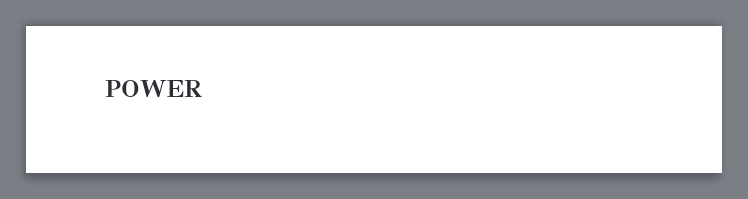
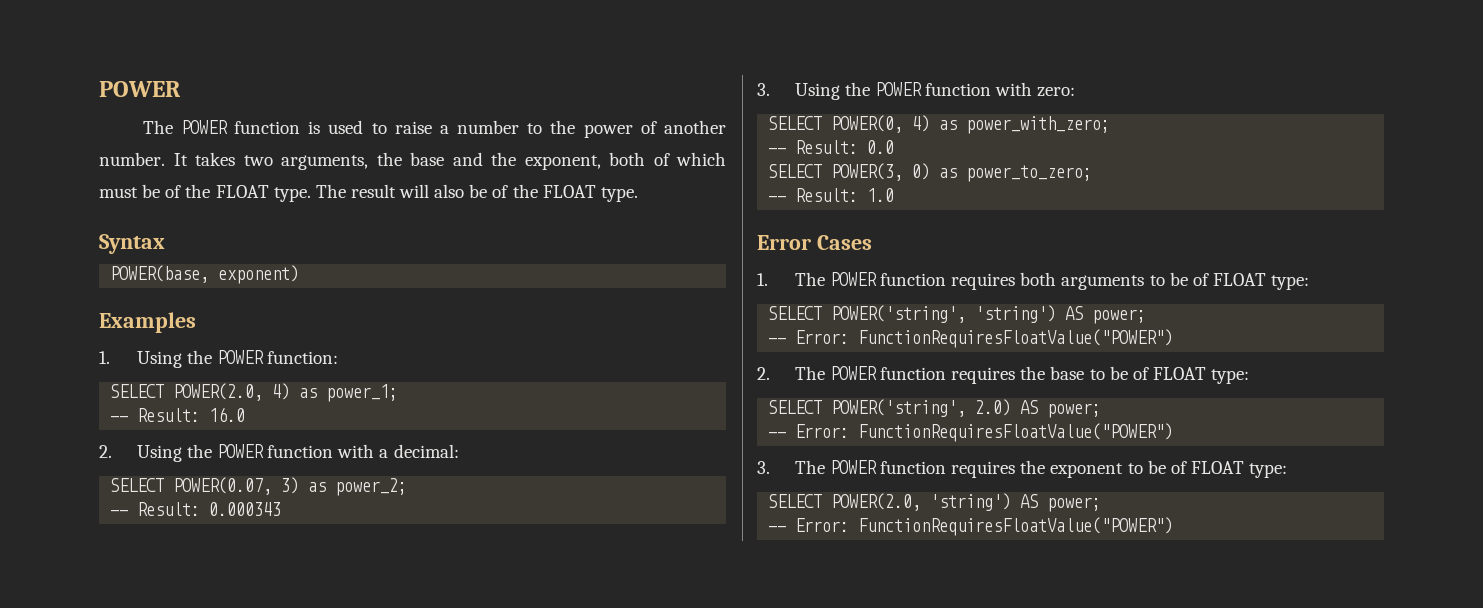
[105,80,202,97] POWER -> [99,81,181,97] [142,120,726,138] [99,152,726,170] [99,184,638,202] [99,234,165,254] [110,265,300,284] [99,312,196,333] [99,350,339,368] [110,383,399,402] [110,407,246,422] [99,444,459,462] [110,477,408,496] [110,502,282,516] [757,82,1076,100] [768,115,1111,134] [768,140,895,154] [768,163,1093,182] [768,188,895,202] [757,235,872,250] [757,272,1310,290] [768,305,1147,324] [768,329,1174,348] [757,366,1250,384] [768,399,1102,418] [768,423,1174,442] [757,460,1288,478] [768,493,1102,512] [768,517,1174,536] POWER // The POWER function is used to raise a number to the power of another number. It takes two arguments, the base and the exponent, both of which must be of the FLOAT type. The result will also be of the FLOAT type. // Syntax // POWER(base, exponent) // Examples // 1. Using the POWER function: // SELECT POWER(2.0, 4) as power_1; // -- Result: 16.0 // 2. Using the POWER function with a decimal: // SELECT POWER(0.07, 3) as power_2; // -- Result: 0.000343 // 3. Using the POWER function with zero: // SELECT POWER(0, 4) as power_with_zero; // -- Result: 0.0 // SELECT POWER(3, 0) as power_to_zero; // -- Result: 1.0 // Error Cases // 1. The POWER function requires both arguments to be of FLOAT type: // SELECT POWER('string', 'string') AS power; // -- Error: FunctionRequiresFloatValue("POWER") // 2. The POWER function requires the base to be of FLOAT type: // SELECT POWER('string', 2.0) AS power; // -- Error: FunctionRequiresFloatValue("POWER") // 3. The POWER function requires the exponent to be of FLOAT type: // SELECT POWER(2.0, 'string') AS power; // -- Error: FunctionRequiresFloatValue("POWER")

